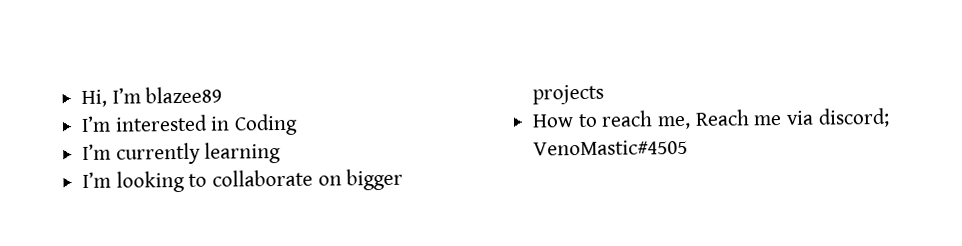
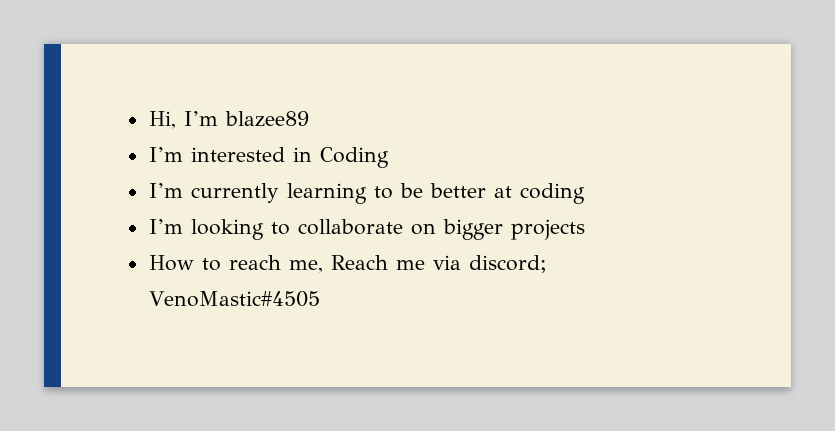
(282, 152) none -> [373,183,585,204] to be better at coding

